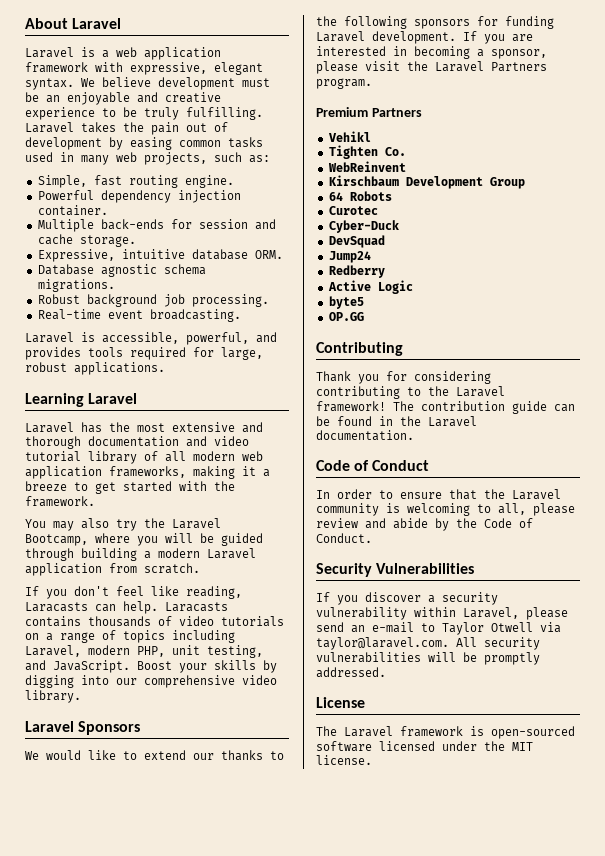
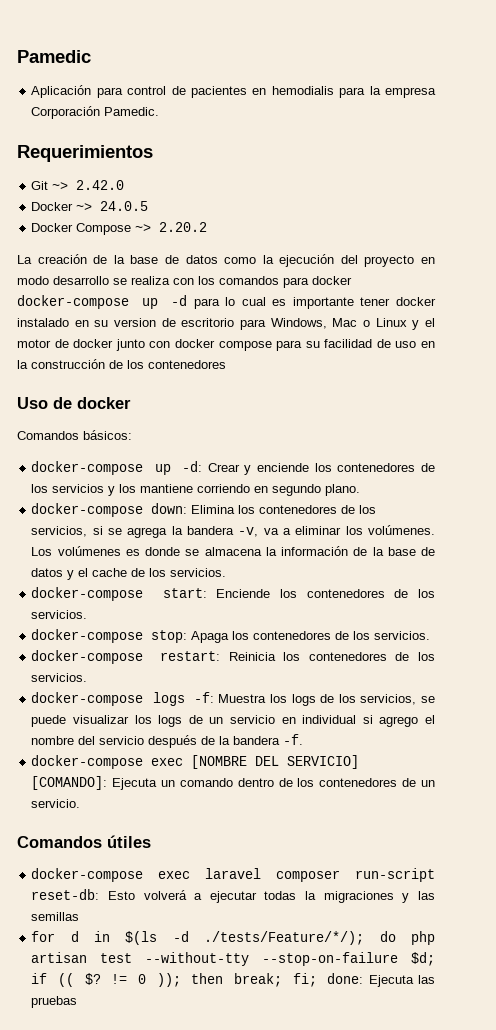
[25,18,122,29] [25,47,221,60] [25,62,263,75] [25,77,270,90] [25,92,221,105] [25,107,263,120] [25,122,228,135] [25,137,263,150] [25,152,270,165] [37,175,234,188] [37,190,241,203] [37,205,108,216] [37,219,276,232] [37,234,136,247] [37,249,283,262] [37,264,206,277] [37,279,115,292] [37,294,269,307] [37,309,241,322] [25,332,277,345] [25,347,263,360] [25,362,165,375] [25,393,138,407] [25,422,263,433] [25,436,249,449] [25,451,263,464] [25,466,270,479] [25,481,235,494] [25,496,95,507] [25,518,221,531] [25,533,263,546] [25,548,256,561] [25,563,200,576] [25,586,242,599] [25,601,228,614] [25,616,284,627] [25,630,235,643] [25,645,263,658] [25,660,277,673] [25,675,277,688] [25,690,81,703] [25,721,141,735] [25,750,284,761] [316,16,554,29] [316,31,533,44] [316,46,547,59] [316,61,547,74] [316,78,372,89] [316,107,422,117] [328,131,371,142] [328,145,406,159] [327,161,406,172] [328,175,525,189] [328,191,392,201] [328,206,378,215] [328,220,399,233] [328,235,385,248] [328,251,371,263] [328,265,385,278] [327,280,413,294] [328,296,364,309] [328,312,364,321] [316,342,403,356] [316,371,491,384] [316,386,505,399] [316,401,575,414] [316,416,477,427] [316,430,414,441] [316,460,430,471] [316,489,561,500] [316,503,575,516] [316,518,533,531] [316,533,372,543] [316,563,475,577] [316,592,498,605] [316,607,568,620] [316,622,561,635] [316,637,540,650] [316,652,540,665] [316,667,386,678] [316,697,365,708] [316,726,575,739] [316,741,533,752] [316,755,372,765] About Laravel // Laravel is a web application framework with expressive, elegant syntax. We believe development must be an enjoyable and creative experience to be truly fulfilling. Laravel takes the pain out of development by easing common tasks used in many web projects, such as: // Simple, fast routing engine. // Powerful dependency injection container. // Multiple back-ends for session and cache storage. // Expressive, intuitive database ORM. // Database agnostic schema migrations. // Robust background job processing. // Real-time event broadcasting. // Laravel is accessible, powerful, and provides tools required for large, robust applications. // Learning Laravel // Laravel has the most extensive and thorough documentation and video tutorial library of all modern web application frameworks, making it a breeze to get started with the framework. // You may also try the Laravel Bootcamp, where you will be guided through building a modern Laravel application from scratch. // If you don't feel like reading, Laracasts can help. Laracasts contains thousands of video tutorials on a range of topics including Laravel, modern PHP, unit testing, and JavaScript. Boost your skills by digging into our comprehensive video library. // Laravel Sponsors // We would like to extend our thanks to the following sponsors for funding Laravel development. If you are interested in becoming a sponsor, please visit the Laravel Partners program. // Premium Partners // Vehikl // Tighten Co. // WebReinvent // Kirschbaum Development Group // 64 Robots // Curotec // Cyber-Duck // DevSquad // Jump24 // Redberry // Active Logic // byte5 // OP.GG // Contributing // Thank you for considering contributing to the Laravel framework! The contribution guide can be found in the Laravel documentation. // Code of Conduct // In order to ensure that the Laravel community is welcoming to all, please review and abide by the Code of Conduct. // Security Vulnerabilities // If you discover a security vulnerability within Laravel, please send an e-mail to Taylor Otwell via taylor@laravel.com. All security vulnerabilities will be promptly addressed. // License // The Laravel framework is open-sourced software licensed under the MIT license. -> [17,50,91,63] [31,85,436,98] [31,106,160,119] [17,145,153,162] [31,180,125,190] [31,201,149,211] [31,222,208,235] [17,254,435,267] [17,276,352,288] [17,295,436,309] [17,318,436,330] [17,339,435,351] [17,359,226,369] [17,397,131,409] [17,430,132,440] [31,461,435,475] [31,484,361,496] [31,503,377,517] [31,525,435,538] [31,546,435,556] [31,568,227,580] [31,587,435,601] [31,610,88,619] [31,629,431,643] [31,650,435,664] [31,673,88,682] [31,692,435,706] [31,715,435,727] [31,734,304,748] [31,755,360,769] [31,776,435,790] [31,799,81,808] [17,835,151,848] [31,868,435,882] [31,889,435,903] [31,912,80,921] [31,931,435,945] [31,952,435,966] [31,973,435,987] [31,996,78,1008] Pamedic // Aplicación para control de pacientes en hemodialis para la empresa Corporación Pamedic. // Requerimientos // Git ~> 2.42.0 // Docker ~> 24.0.5 // Docker Compose ~> 2.20.2 // La creación de la base de datos como la ejecución del proyecto en modo desarrollo se realiza con los comandos para docker docker-compose up -d para lo cual es importante tener docker instalado en su version de escritorio para Windows, Mac o Linux y el motor de docker junto con docker compose para su facilidad de uso en la construcción de los contenedores // Uso de docker // Comandos básicos: // docker-compose up -d: Crear y enciende los contenedores de los servicios y los mantiene corriendo en segundo plano. // docker-compose down: Elimina los contenedores de los servicios, si se agrega la bandera -v, va a eliminar los volúmenes. Los volúmenes es donde se almacena la información de la base de datos y el cache de los servicios. // docker-compose start: Enciende los contenedores de los servicios. // docker-compose stop: Apaga los contenedores de los servicios. // docker-compose restart: Reinicia los contenedores de los servicios. // docker-compose logs -f: Muestra los logs de los servicios, se puede visualizar los logs de un servicio en individual si agrego el nombre del servicio después de la bandera -f. // docker-compose exec [NOMBRE DEL SERVICIO] [COMANDO]: Ejecuta un comando dentro de los contenedores de un servicio. // Comandos útiles // docker-compose exec laravel composer run-script reset-db: Esto volverá a ejecutar todas la migraciones y las semillas // for d in $(ls -d ./tests/Feature/*/); do php artisan test --without-tty --stop-on-failure $d; if (( $? != 0 )); then break; fi; done: Ejecuta las pruebas

